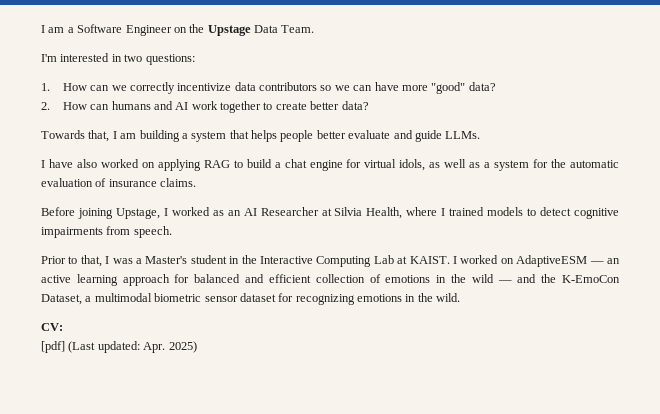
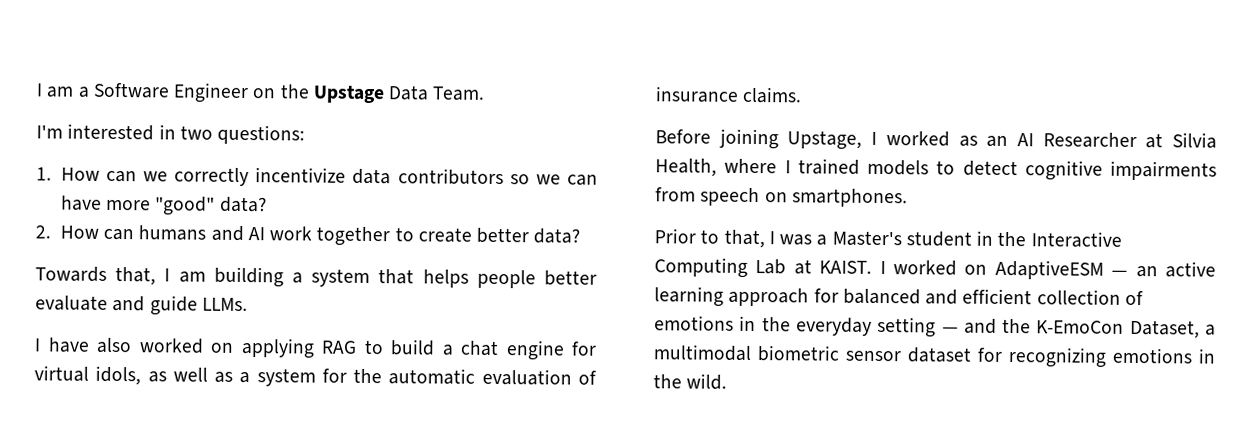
[133,226,172,238] speech. -> [700,187,908,208] speech on smartphones.
[471,274,494,283] wild -> [795,316,937,338] everyday setting
[41,323,63,331] [41,341,197,353] // CV: // [pdf] (Last updated: Apr. 2025) -> (728, 381) none

